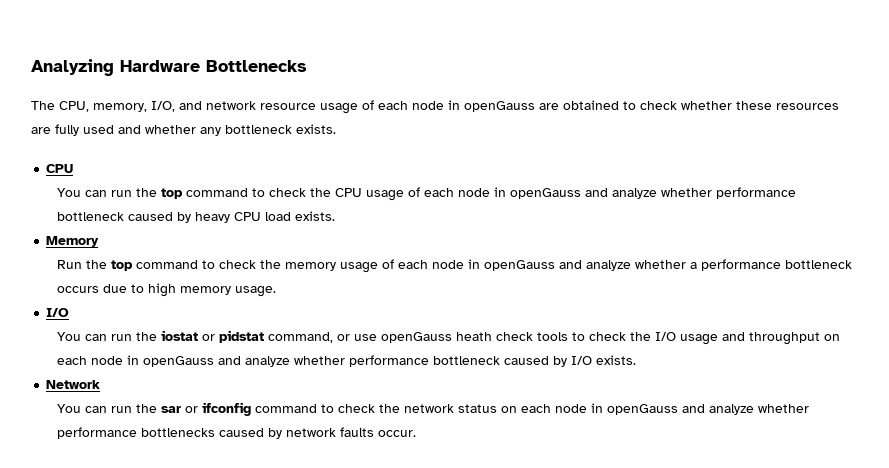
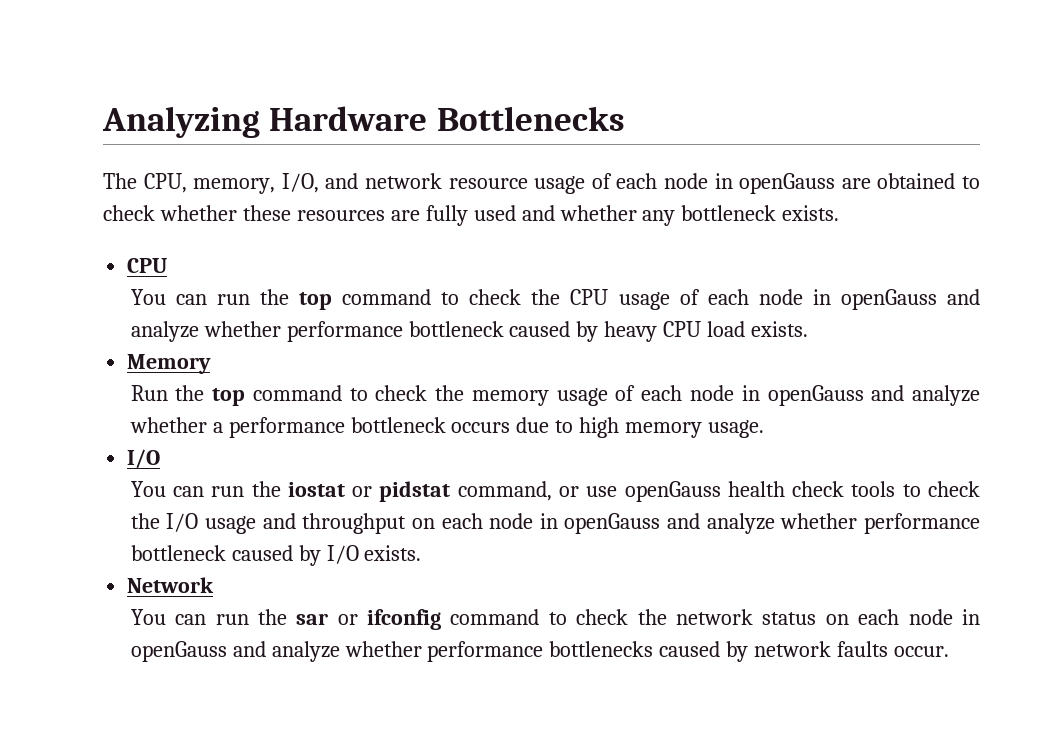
[456,332,493,341] heath -> [727,481,785,497] health

